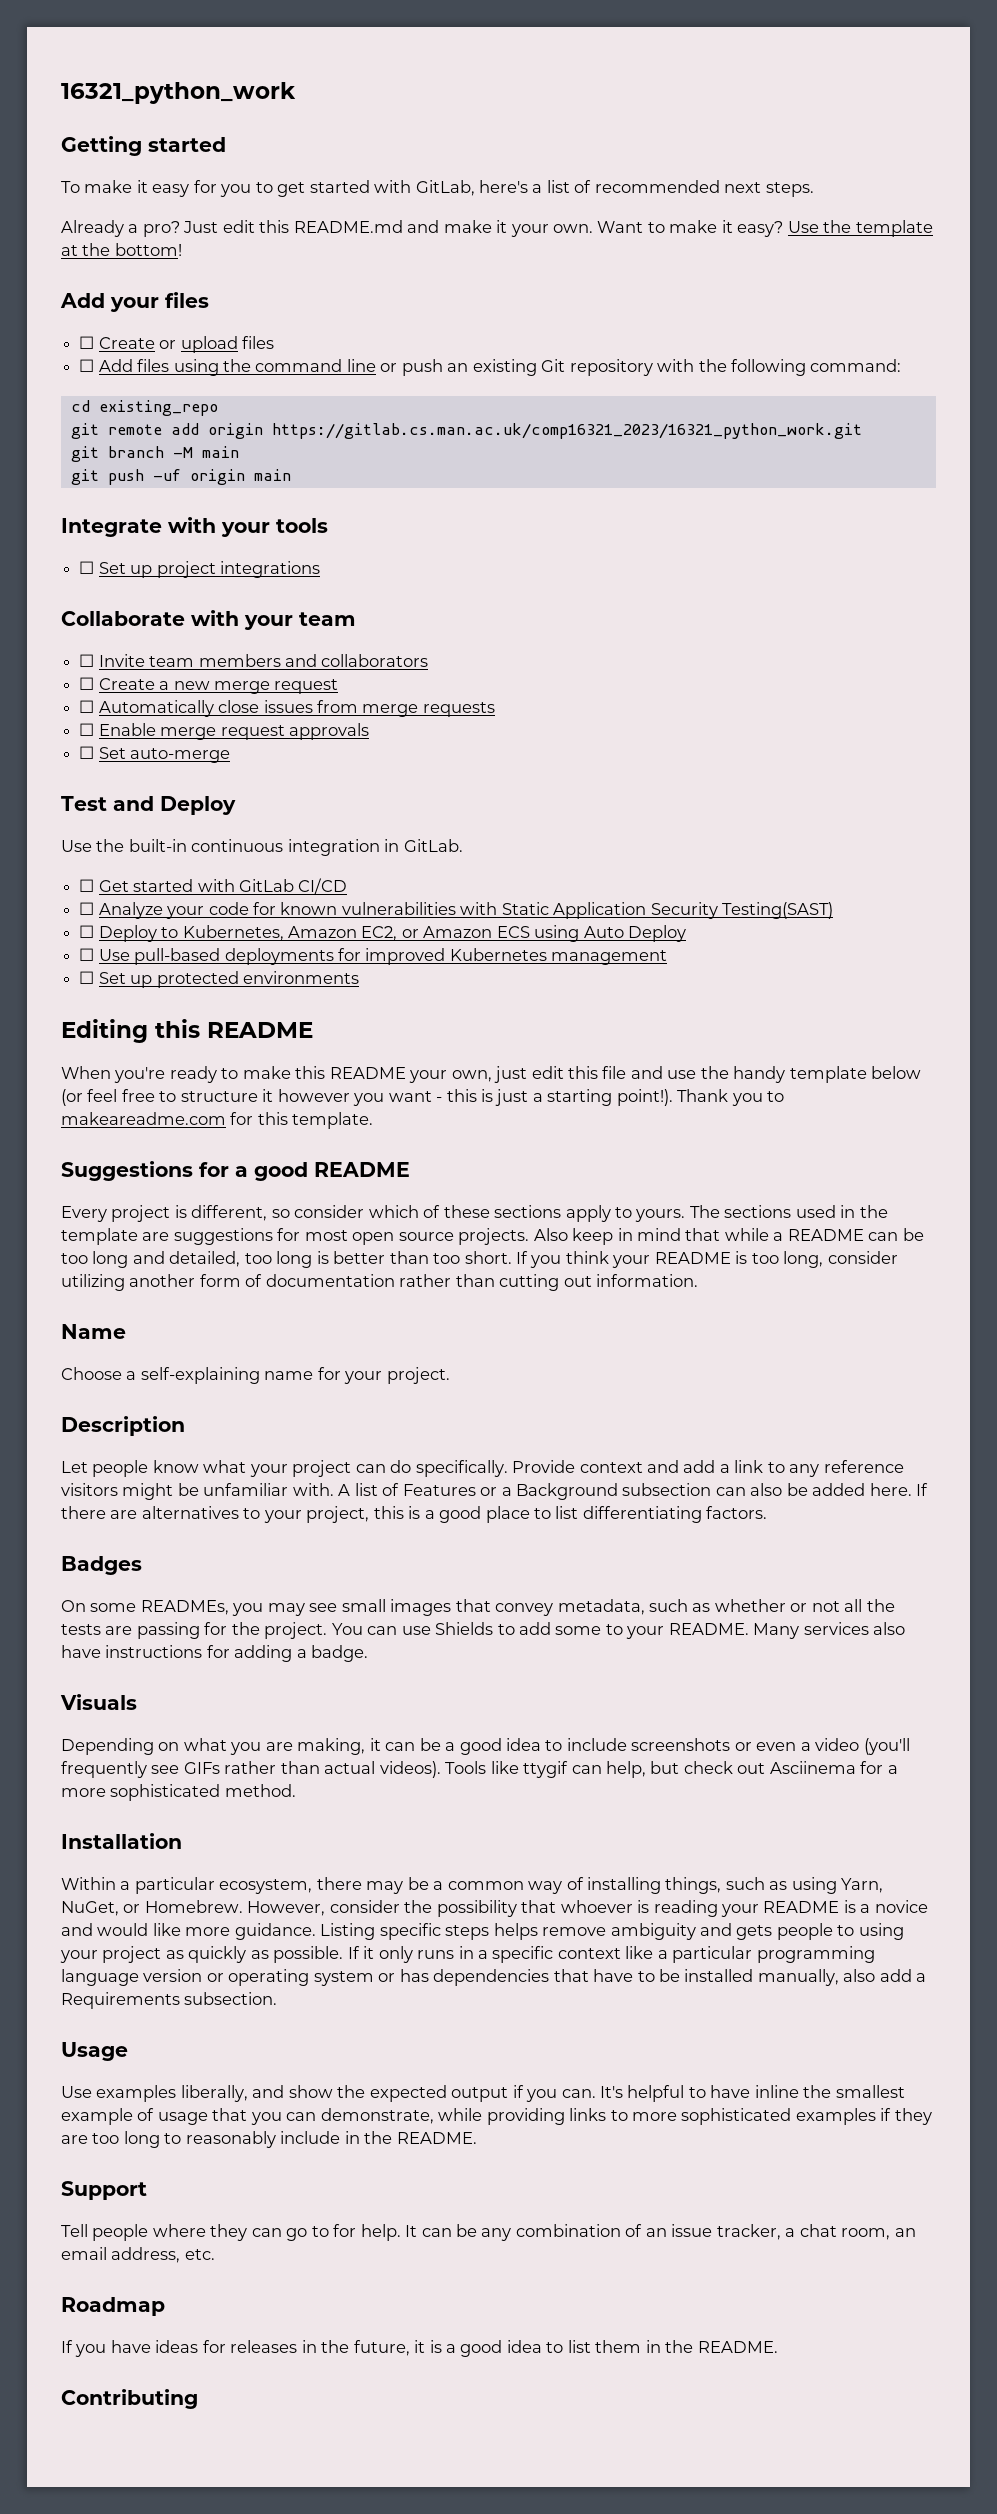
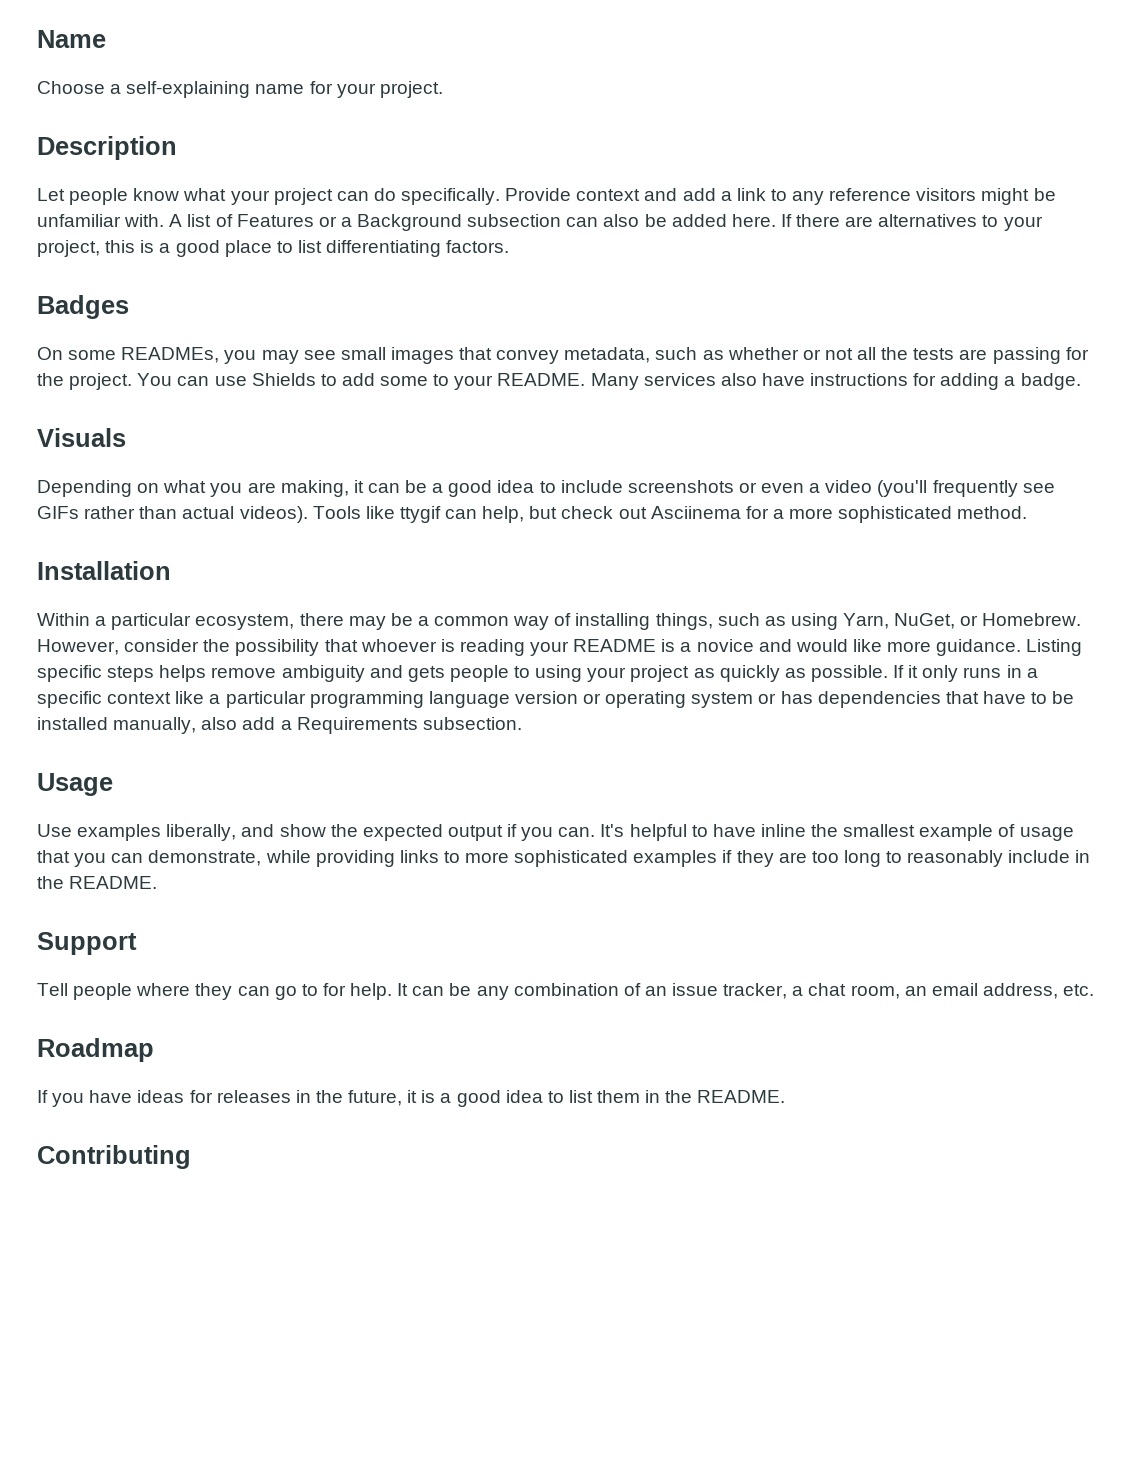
[61,82,296,104] [61,136,226,156] [61,180,814,197] [61,220,933,237] [61,243,182,256] [60,292,209,312] [79,336,274,353] [79,359,902,376] [70,400,218,416] [70,423,862,439] [70,446,239,462] [70,469,291,485] [61,517,328,537] [79,561,320,578] [61,610,356,630] [79,654,429,667] [79,677,339,694] [79,700,495,717] [79,723,369,740] [79,746,231,763] [61,796,236,815] [61,839,463,856] [79,878,348,894] [79,902,834,919] [79,925,687,942] [79,948,668,965] [79,971,359,988] [61,1019,313,1043] [61,1066,922,1083] [61,1089,785,1106] [61,1112,374,1129] [61,1161,410,1181] [61,1205,888,1222] [61,1228,924,1245] [61,1251,898,1268] [61,1274,699,1291] 16321_python_work // Getting started // To make it easy for you to get started with GitLab, here's a list of recommended next steps. // Already a pro? Just edit this README.md and make it your own. Want to make it easy? Use the template at the bottom! // Add your files // ☐ Create or upload files // ☐ Add files using the command line or push an existing Git repository with the following command: // cd existing_repo // git remote add origin https://gitlab.cs.man.ac.uk/comp16321_2023/16321_python_work.git // git branch -M main // git push -uf origin main // Integrate with your tools // ☐ Set up project integrations // Collaborate with your team // ☐ Invite team members and collaborators // ☐ Create a new merge request // ☐ Automatically close issues from merge requests // ☐ Enable merge request approvals // ☐ Set auto-merge // Test and Deploy // Use the built-in continuous integration in GitLab. // ☐ Get started with GitLab CI/CD // ☐ Analyze your code for known vulnerabilities with Static Application Security Testing(SAST) // ☐ Deploy to Kubernetes, Amazon EC2, or Amazon ECS using Auto Deploy // ☐ Use pull-based deployments for improved Kubernetes management // ☐ Set up protected environments // Editing this README // When you're ready to make this README your own, just edit this file and use the handy template below (or feel free to structure it however you want - this is just a starting point!). Thank you to makeareadme.com for this template. // Suggestions for a good README // Every project is different, so consider which of these sections apply to yours. The sections used in the template are suggestions for most open source projects. Also keep in mind that while a README can be too long and detailed, too long is better than too short. If you think your README is too long, consider utilizing another form of documentation rather than cutting out information. // -> (37, 39) none

